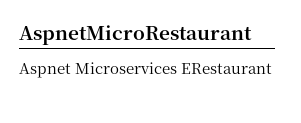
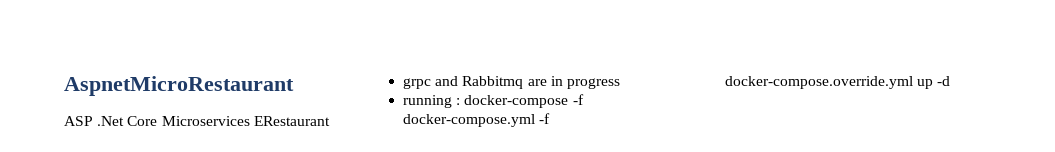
[19,63,71,78] Aspnet -> [64,116,158,126] ASP .Net Core
(273, 68) none -> [403,76,620,89] [403,94,584,108] [403,113,551,127] [725,76,951,89] // grpc and Rabbitmq are in progress // running : docker-compose -f docker-compose.yml -f docker-compose.override.yml up -d

